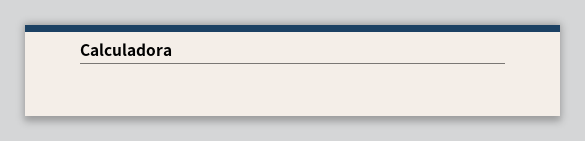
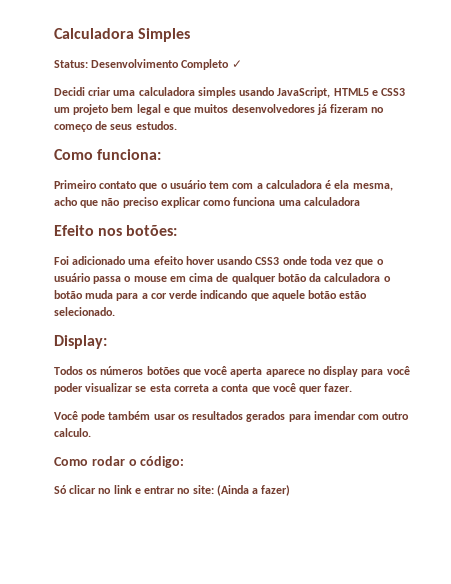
(172, 49) none -> [138,28,191,42] [54,59,242,70] [54,87,406,98] [54,104,385,115] [54,121,177,132] [54,149,162,160] [54,180,393,191] [54,197,360,208] [54,225,178,236] [54,256,384,267] [54,273,391,284] [54,290,368,301] [54,307,115,316] [54,335,107,349] [54,366,410,377] [54,383,353,394] [54,411,410,422] [54,428,91,437] [54,456,185,468] [54,485,291,496] Simples // Status: Desenvolvimento Completo ✓ // Decidi criar uma calculadora simples usando JavaScript, HTML5 e CSS3 um projeto bem legal e que muitos desenvolvedores já fizeram no começo de seus estudos. // Como funciona: // Primeiro contato que o usuário tem com a calculadora é ela mesma, acho que não preciso explicar como funciona uma calculadora // Efeito nos botões: // Foi adicionado uma efeito hover usando CSS3 onde toda vez que o usuário passa o mouse em cima de qualquer botão da calculadora o botão muda para a cor verde indicando que aquele botão estão selecionado. // Display: // Todos os números botões que você aperta aparece no display para você poder visualizar se esta correta a conta que você quer fazer. // Você pode também usar os resultados gerados para imendar com outro calculo. // Como rodar o código: // Só clicar no link e entrar no site: (Ainda a fazer)

